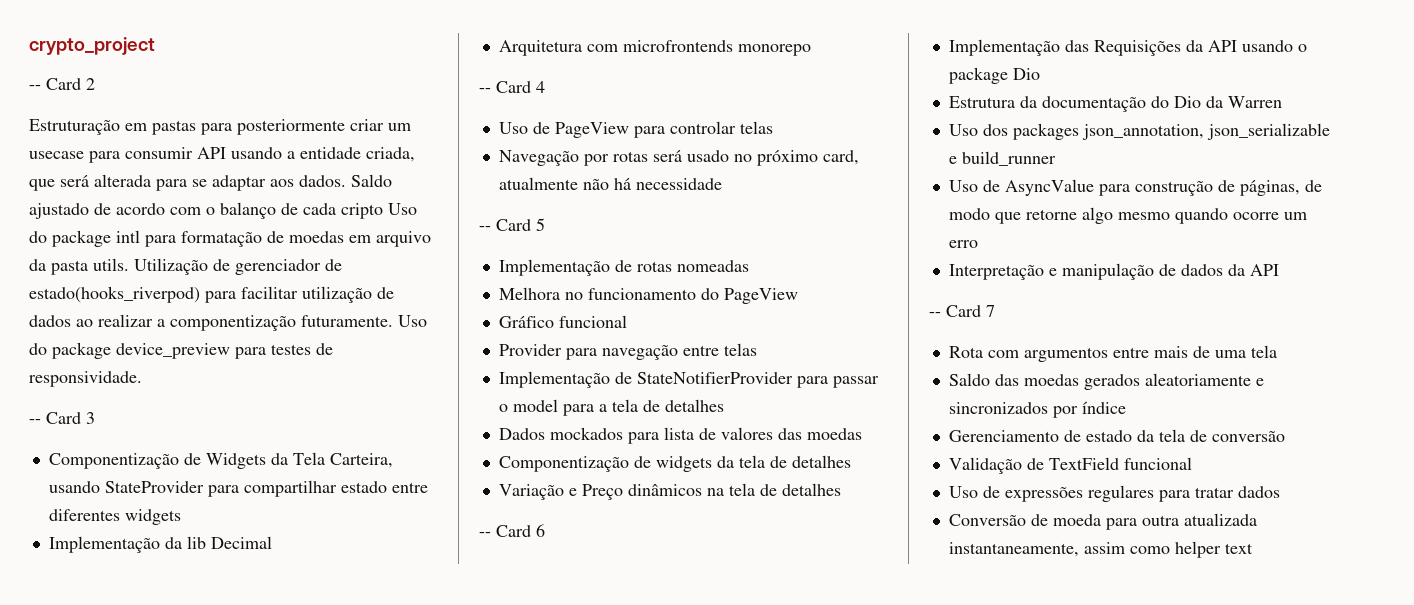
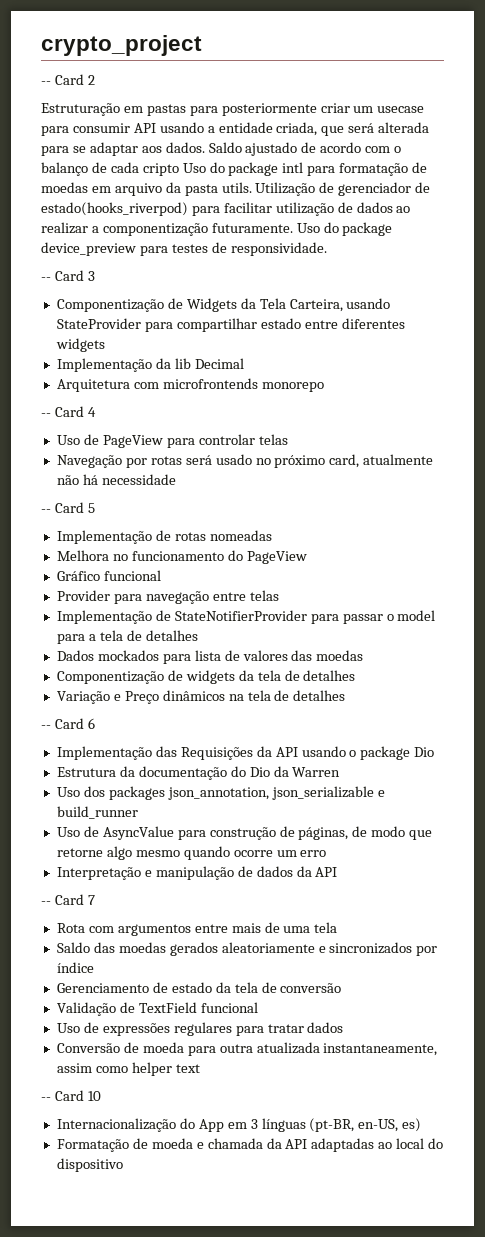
(1253, 548) none -> [41,1090,101,1101] [56,1118,422,1132] [56,1138,444,1152] [56,1158,123,1172] // -- Card 10 // Internacionalização do App em 3 línguas (pt-BR, en-US, es) // Formatação de moeda e chamada da API adaptadas ao local do dispositivo

